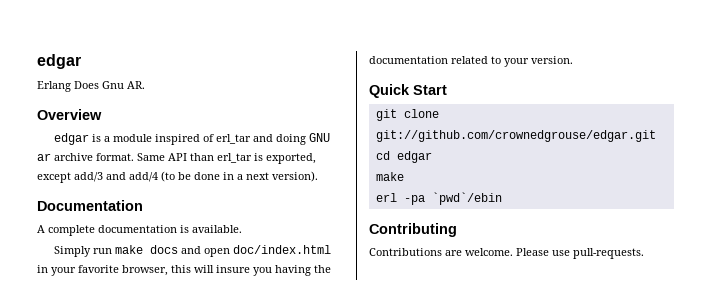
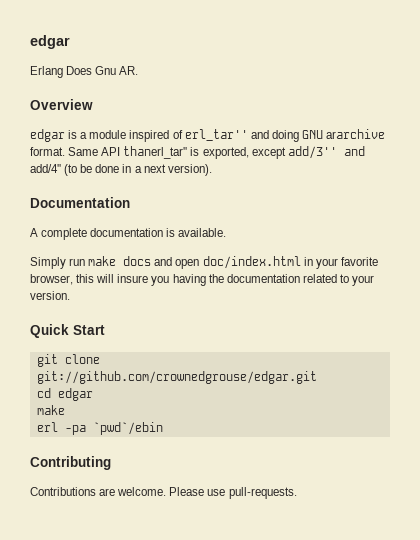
[215,134,251,144] erl_tar -> [184,129,248,141] erl_tar''
[37,153,93,161] ar archive -> [326,129,386,139] ararchive
[190,153,252,163] than erl_tar -> [123,146,188,159] thanerl_tar''
[74,172,158,182] add/3 and add/4 -> [287,146,365,159] [30,164,61,173] add/3'' and add/4''

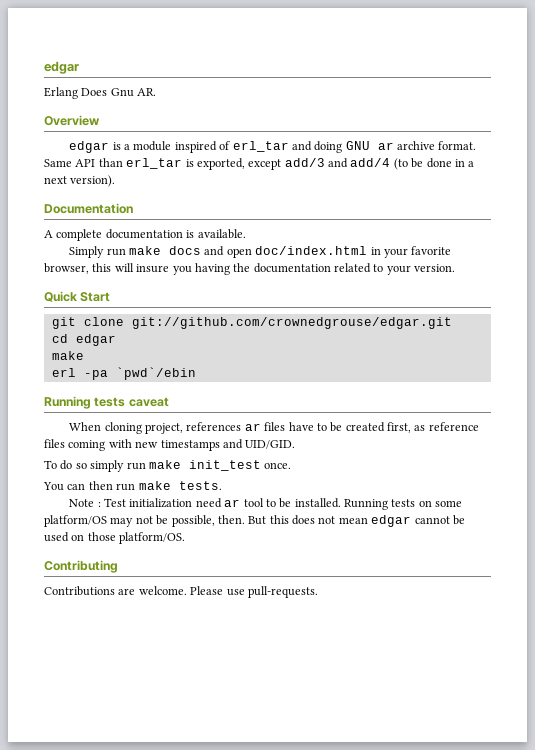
[184,129,248,141] erl_tar'' -> [232,141,289,152] erl_tar
[326,129,386,139] ararchive -> [377,141,436,150] ar archive
[123,146,188,159] thanerl_tar'' -> [98,158,183,169] than erl_tar
[287,146,365,159] [30,164,61,173] add/3'' and add/4'' -> [284,158,391,168] add/3 and add/4
(163, 428) none -> [44,396,169,409] [69,422,479,434] [44,439,296,451] [44,460,292,472] [43,481,222,491] [69,498,463,510] [44,515,465,527] [44,532,186,544] // Running tests caveat // When cloning project, references ar files have to be created first, as reference files coming with new timestamps and UID/GID. // To do so simply run make init_test once. // You can then run make tests. // Note : Test initialization need ar tool to be installed. Running tests on some platform/OS may not be possible, then. But this does not mean edgar cannot be used on those platform/OS.

